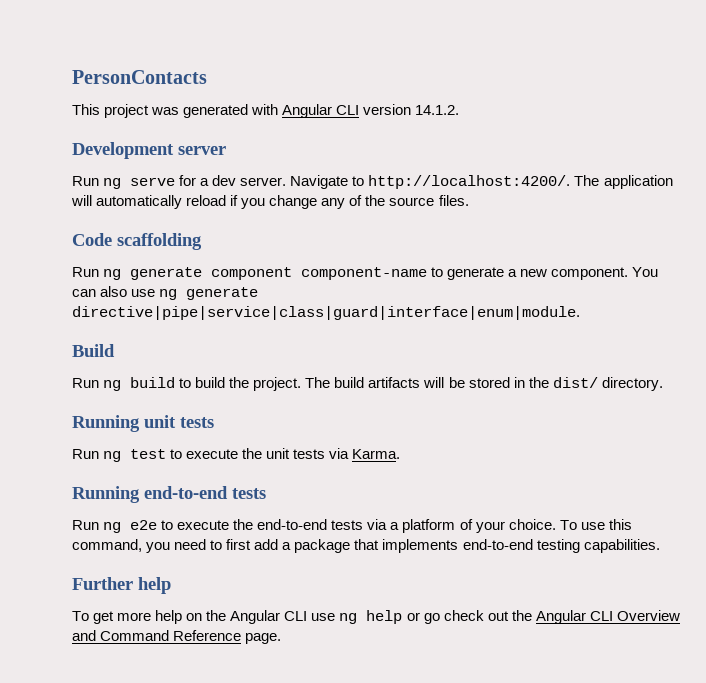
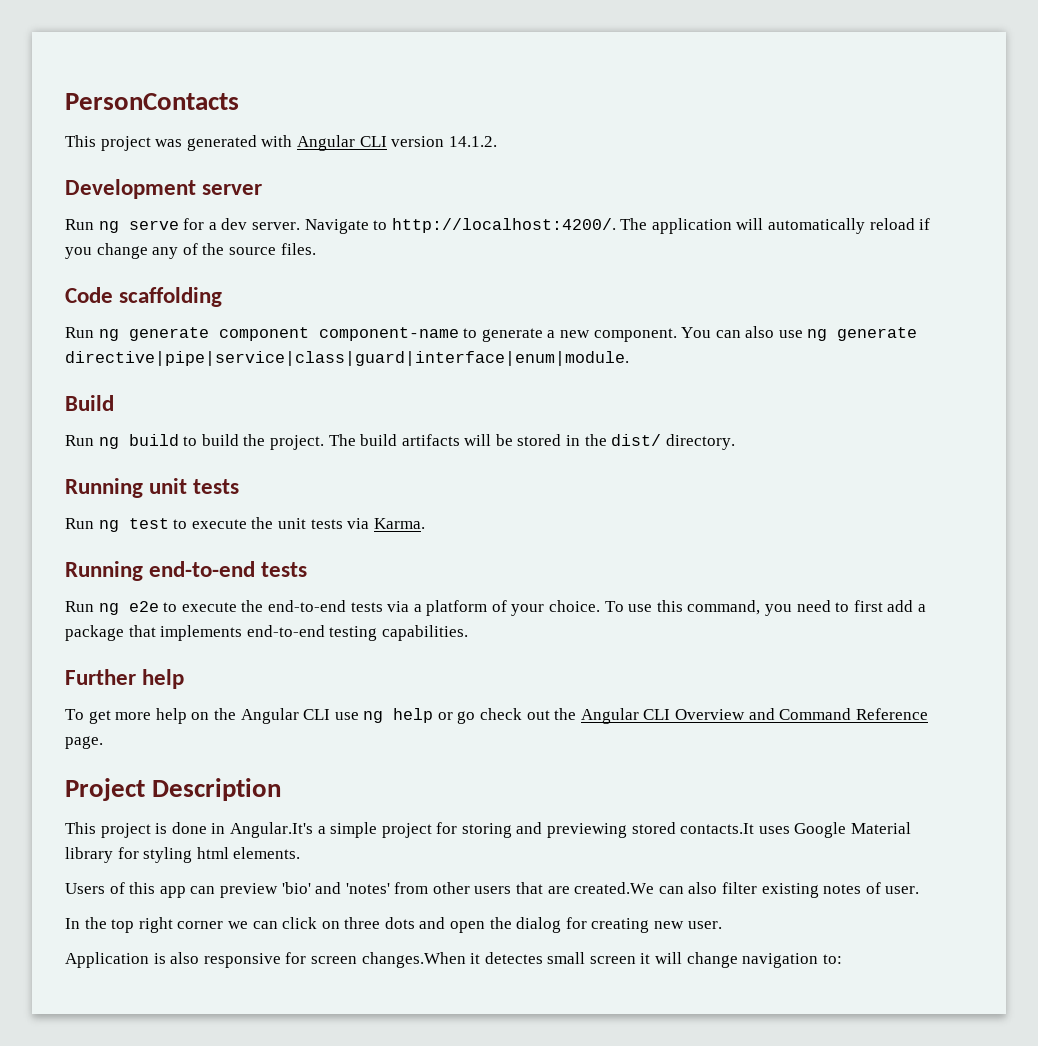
(282, 638) none -> [65,778,282,801] [65,822,912,838] [65,847,301,863] [65,882,920,898] [65,917,722,933] [65,952,842,968] // Project Description // This project is done in Angular.It's a simple project for storing and previewing stored contacts.It uses Google Material library for styling html elements. // Users of this app can preview 'bio' and 'notes' from other users that are created.We can also filter existing notes of user. // In the top right corner we can click on three dots and open the dialog for creating new user. // Application is also responsive for screen changes.When it detectes small screen it will change navigation to:

